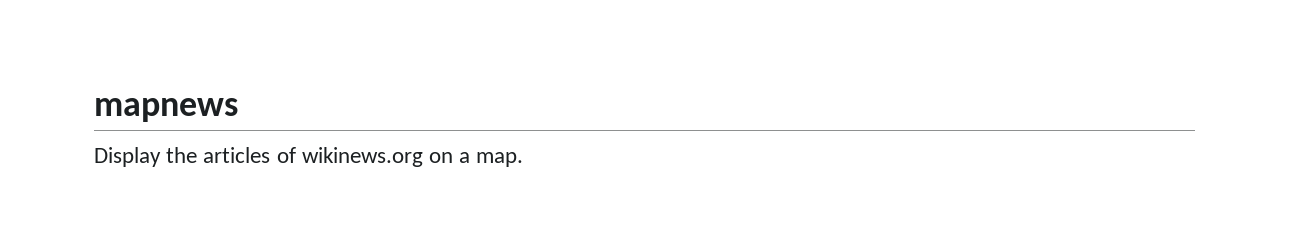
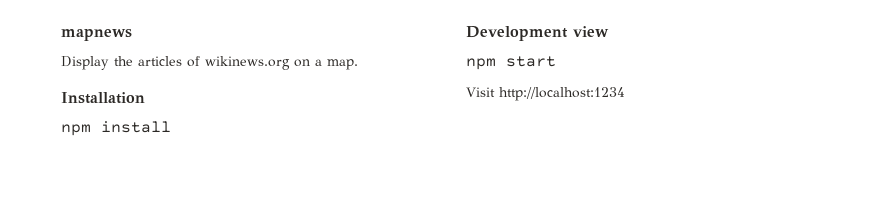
(524, 159) none -> [61,92,145,104] [61,121,171,136] [466,26,609,41] [466,56,556,70] [466,87,625,101] // Installation // npm install // Development view // npm start // Visit http://localhost:1234

